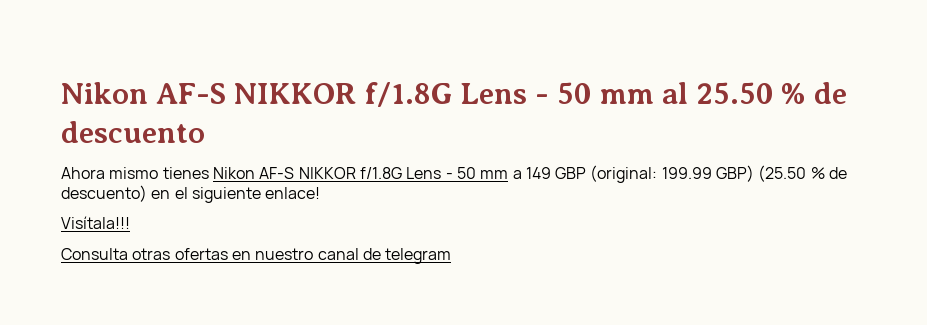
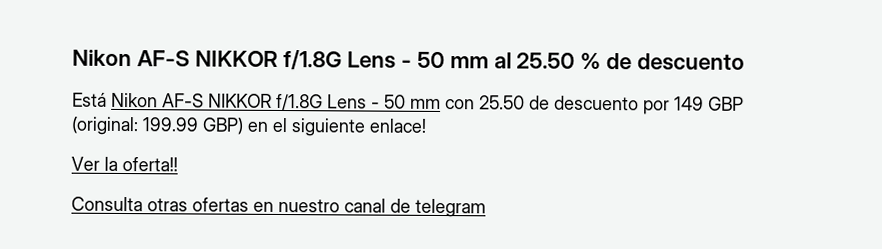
[61,167,522,179] Ahora mismo tienes Nikon AF-S NIKKOR f/1.8G Lens - 50 mm a -> [72,92,670,115] Está Nikon AF-S NIKKOR f/1.8G Lens - 50 mm con 25.50 de descuento por
[758,165,848,182] [61,185,147,202] (25.50 % de descuento) -> (244, 126) none
[61,216,130,229] Visítala!!! -> [71,156,178,172] Ver la oferta!!

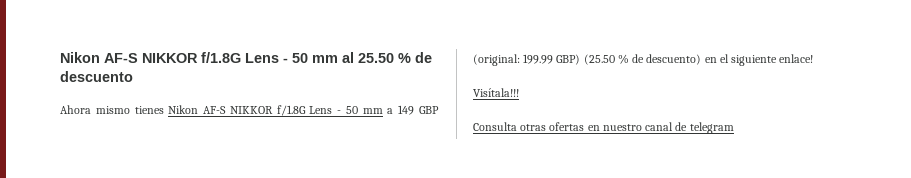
[72,92,670,115] Está Nikon AF-S NIKKOR f/1.8G Lens - 50 mm con 25.50 de descuento por -> [60,105,394,116] Ahora mismo tienes Nikon AF-S NIKKOR f/1.8G Lens - 50 mm a
(244, 126) none -> [583,54,702,65] (25.50 % de descuento)
[71,156,178,172] Ver la oferta!! -> [473,88,519,97] Visítala!!!

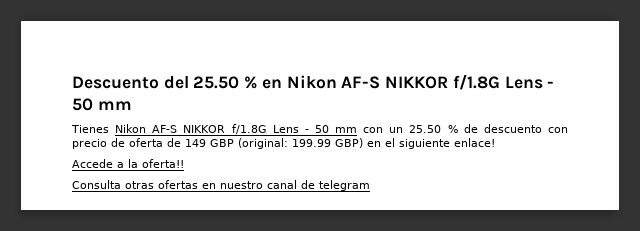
[60,52,432,63] [60,71,133,82] [60,105,394,116] Nikon AF-S NIKKOR f/1.8G Lens - 50 mm al 25.50 % de descuento // Ahora mismo tienes Nikon AF-S NIKKOR f/1.8G Lens - 50 mm a -> [72,74,555,90] [72,98,132,111] [71,124,568,134] [72,138,181,149] Descuento del 25.50 % en Nikon AF-S NIKKOR f/1.8G Lens - 50 mm // Tienes Nikon AF-S NIKKOR f/1.8G Lens - 50 mm con un 25.50 % de descuento con precio de oferta de
[583,54,702,65] (25.50 % de descuento) -> (363, 143) none
[473,88,519,97] Visítala!!! -> [72,159,184,168] Accede a la oferta!!

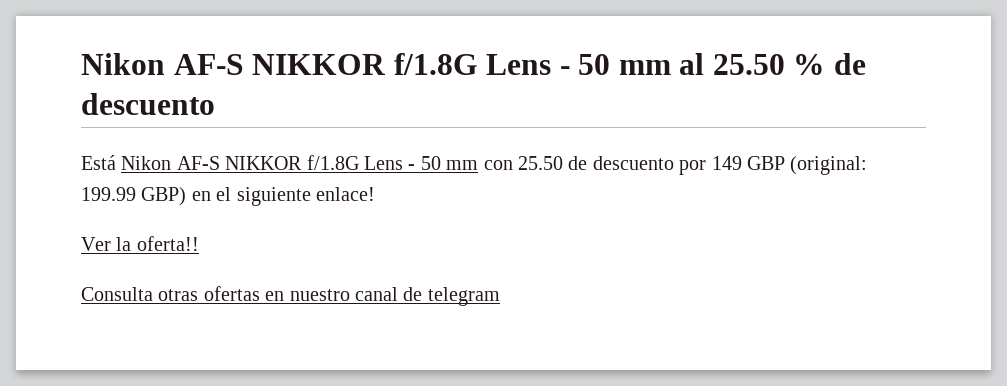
[72,74,555,90] [72,98,132,111] [71,125,109,133] Descuento del 25.50 % en Nikon AF-S NIKKOR f/1.8G Lens - 50 mm // Tienes -> [81,53,866,75] [81,93,215,115] [81,155,116,170] Nikon AF-S NIKKOR f/1.8G Lens - 50 mm al 25.50 % de descuento // Está
[389,124,568,133] [72,138,181,149] un 25.50 % de descuento con precio de oferta de -> [517,156,707,175] 25.50 de descuento por
[72,159,124,168] Accede a -> [81,237,111,251] Ver

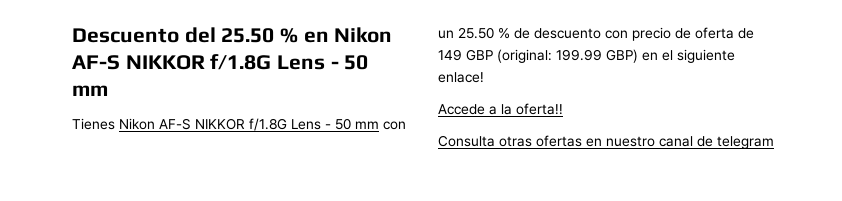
[81,53,866,75] [81,93,215,115] [81,155,116,170] Nikon AF-S NIKKOR f/1.8G Lens - 50 mm al 25.50 % de descuento // Está -> [72,27,393,43] [72,54,369,70] [72,85,108,96] [72,118,115,130] Descuento del 25.50 % en Nikon AF-S NIKKOR f/1.8G Lens - 50 mm // Tienes
[517,156,707,175] 25.50 de descuento por -> [438,27,754,41] un 25.50 % de descuento con precio de oferta de
[81,237,111,251] Ver -> [438,104,497,115] Accede a

